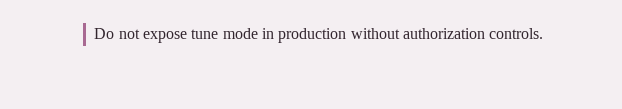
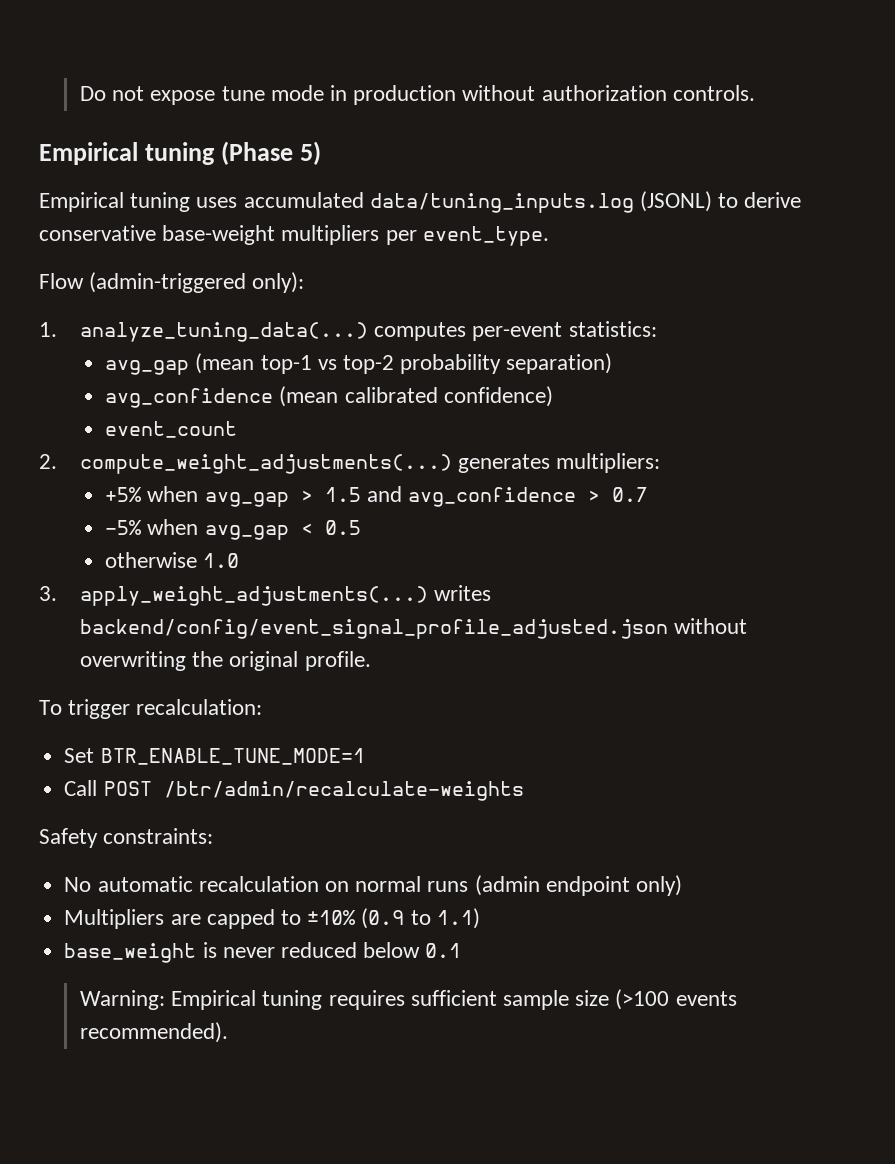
(544, 33) none -> [39,141,322,165] [39,191,802,213] [39,225,549,246] [39,272,305,293] [39,321,657,342] [105,353,613,375] [105,386,553,408] [105,421,238,438] [39,453,661,474] [105,486,649,507] [105,519,361,540] [105,552,240,568] [39,585,492,606] [79,618,748,639] [79,651,371,671] [39,699,263,719] [64,748,365,765] [64,780,524,801] [39,828,214,848] [64,875,682,896] [64,908,480,929] [64,942,462,963] [79,989,737,1010] [79,1022,228,1043] // Empirical tuning (Phase 5) // Empirical tuning uses accumulated data/tuning_inputs.log (JSONL) to derive conservative base-weight multipliers per event_type. // Flow (admin-triggered only): // 1. analyze_tuning_data(...) computes per-event statistics: // avg_gap (mean top-1 vs top-2 probability separation) // avg_confidence (mean calibrated confidence) // event_count // 2. compute_weight_adjustments(...) generates multipliers: // +5% when avg_gap > 1.5 and avg_confidence > 0.7 // -5% when avg_gap < 0.5 // otherwise 1.0 // 3. apply_weight_adjustments(...) writes backend/config/event_signal_profile_adjusted.json without overwriting the original profile. // To trigger recalculation: // Set BTR_ENABLE_TUNE_MODE=1 // Call POST /btr/admin/recalculate-weights // Safety constraints: // No automatic recalculation on normal runs (admin endpoint only) // Multipliers are capped to ±10% (0.9 to 1.1) // base_weight is never reduced below 0.1 // Warning: Empirical tuning requires sufficient sample size (>100 events recommended).

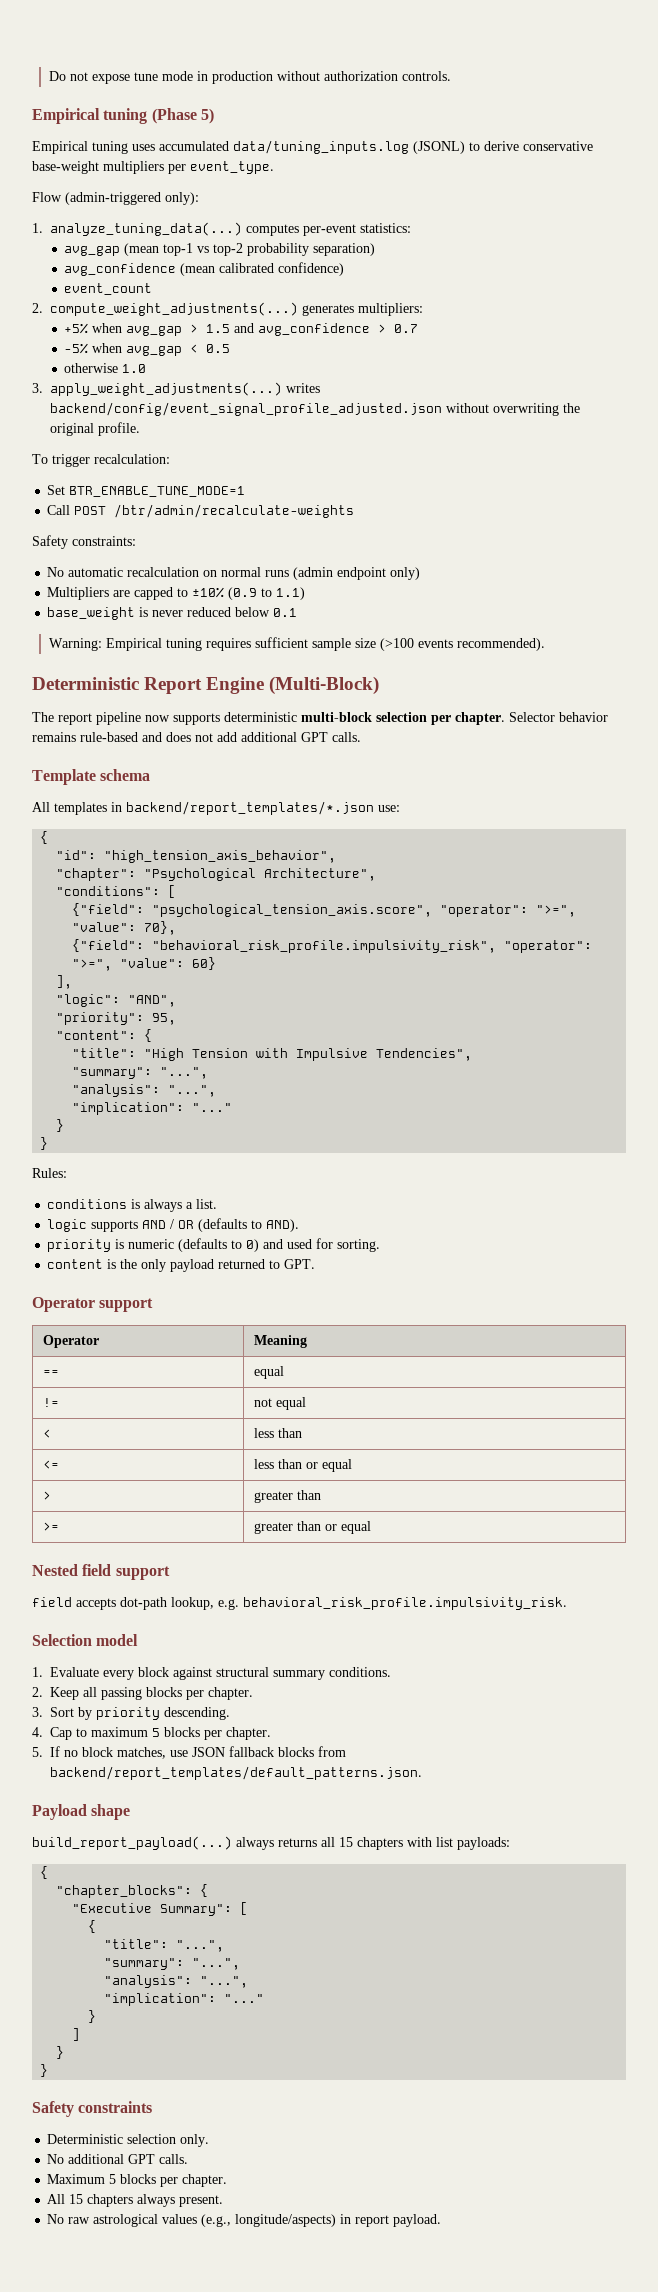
(228, 1032) none -> [32,676,380,695] [32,712,608,725] [32,732,361,742] [32,769,151,785] [32,801,400,815] [40,831,49,844] [56,850,337,863] [56,868,377,881] [56,885,177,898] [72,903,577,917] [72,921,177,935] [72,939,593,953] [72,957,217,971] [56,975,73,989] [56,994,177,1007] [56,1012,177,1025] [56,1029,153,1042] [72,1048,473,1061] [72,1067,209,1079] [72,1084,217,1097] [72,1102,233,1115] [56,1119,65,1132] [40,1137,49,1150] [32,1168,67,1178] [47,1199,218,1212] [47,1218,300,1232] [47,1238,381,1252] [47,1259,316,1272] [32,1297,154,1312] [42,1335,99,1348] [253,1335,307,1348] [42,1370,59,1376] [253,1366,284,1379] [42,1398,59,1407] [253,1397,306,1410] [42,1429,51,1438] [253,1428,302,1438] [42,1460,59,1469] [253,1459,352,1472] [42,1491,51,1500] [253,1490,321,1503] [42,1522,59,1531] [253,1521,371,1534] [32,1564,170,1580] [32,1597,567,1610] [32,1634,139,1646] [32,1667,391,1680] [32,1687,253,1700] [32,1707,230,1720] [32,1727,271,1740] [32,1746,346,1759] [50,1766,422,1780] [32,1804,131,1820] [32,1836,510,1850] [40,1866,49,1879] [56,1884,209,1898] [72,1902,249,1916] [88,1920,97,1933] [104,1939,225,1952] [104,1958,241,1970] [104,1975,249,1988] [104,1993,265,2006] [88,2010,97,2023] [72,2028,81,2041] [56,2046,65,2059] [40,2064,49,2077] [32,2101,153,2117] [47,2134,210,2147] [47,2154,189,2164] [47,2174,228,2187] [47,2194,224,2207] [47,2214,442,2227] // Deterministic Report Engine (Multi-Block) // The report pipeline now supports deterministic multi-block selection per chapter. Selector behavior remains rule-based and does not add additional GPT calls. // Template schema // All templates in backend/report_templates/*.json use: // { // "id": "high_tension_axis_behavior", // "chapter": "Psychological Architecture", // "conditions": [ // {"field": "psychological_tension_axis.score", "operator": ">=", "value": 70}, // {"field": "behavioral_risk_profile.impulsivity_risk", "operator": ">=", "value": 60} // ], // "logic": "AND", // "priority": 95, // "content": { // "title": "High Tension with Impulsive Tendencies", // "summary": "...", // "analysis": "...", // "implication": "..." // } // } // Rules: // conditions is always a list. // logic supports AND / OR (defaults to AND). // priority is numeric (defaults to 0) and used for sorting. // content is the only payload returned to GPT. // Operator support // Operator | Meaning // == | equal // != | not equal // < | less than // <= | less than or equal // > | greater than // >= | greater than or equal // Nested field support // field accepts dot-path lookup, e.g. behavioral_risk_profile.impulsivity_risk. // Selection model // 1. Evaluate every block against structural summary conditions. // 2. Keep all passing blocks per chapter. // 3. Sort by priority descending. // 4. Cap to maximum 5 blocks per chapter. // 5. If no block matches, use JSON fallback blocks from backend/report_templates/default_patterns.json. // Payload shape // build_report_payload(...) always returns all 15 chapters with list payloads: // { // "chapter_blocks": { // "Executive Summary": [ // { // "title": "...", // "summary": "...", // "analysis": "...", // "implication": "..." // } // ] // } // } // Safety constraints // Deterministic selection only. // No additional GPT calls. // Maximum 5 blocks per chapter. // All 15 chapters always present. // No raw astrological values (e.g., longitude/aspects) in report payload.

